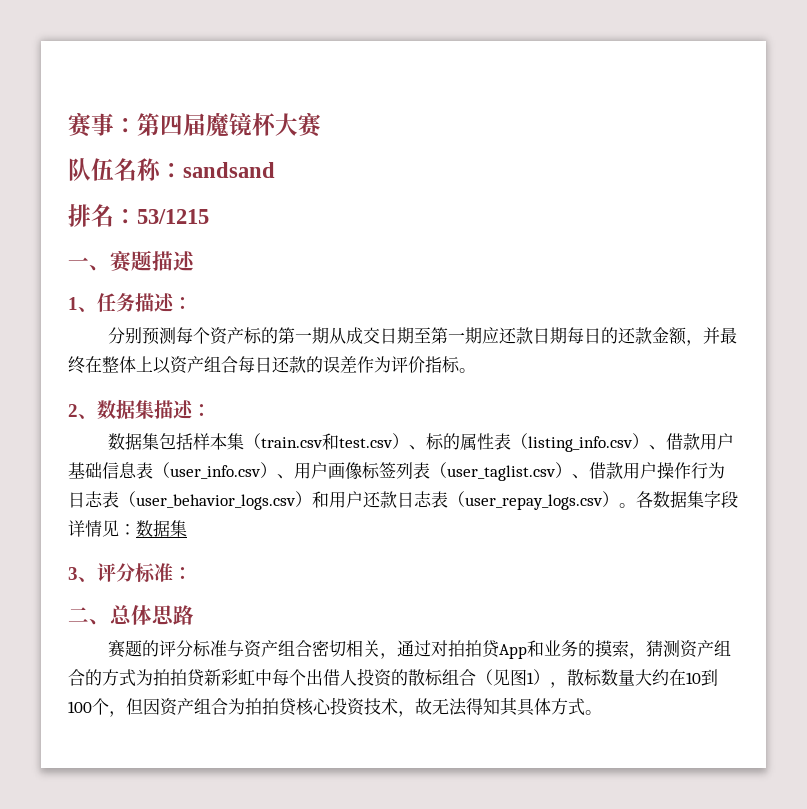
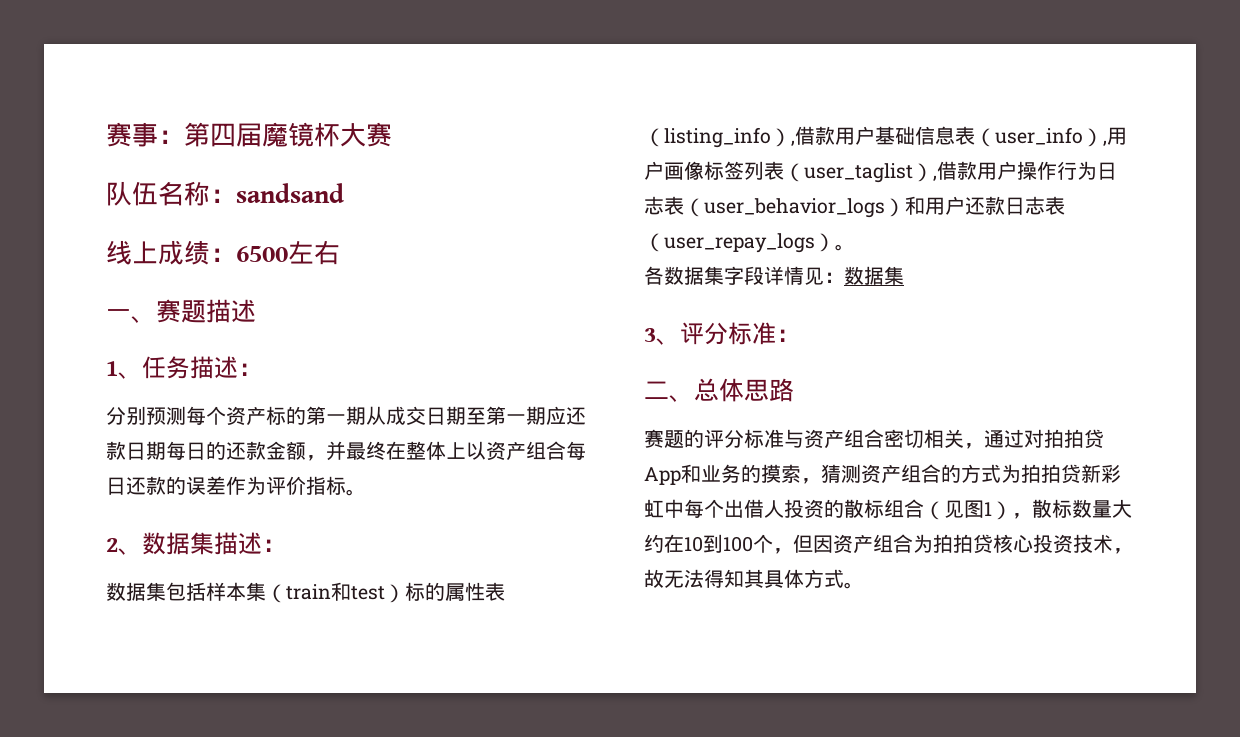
[68,204,209,227] 排名：53/1215 -> [106,240,340,265] 线上成绩：6500左右
[261,433,427,450] train.csv和test.csv）、 -> [286,582,405,603] train和test）
[528,433,667,452] listing_info.csv）、 -> [664,127,795,148] listing_info）,
[170,462,294,479] user_info.csv）、 -> [995,127,1107,147] user_info）,
[447,462,589,481] user_taglist.csv）、 -> [804,163,937,183] user_taglist）,
[136,494,296,510] user_behavior_logs.csv -> [704,198,885,218] user_behavior_logs
[465,494,603,510] user_repay_logs.csv -> [664,233,815,253] user_repay_logs
(636, 505) none -> (855, 247) //

